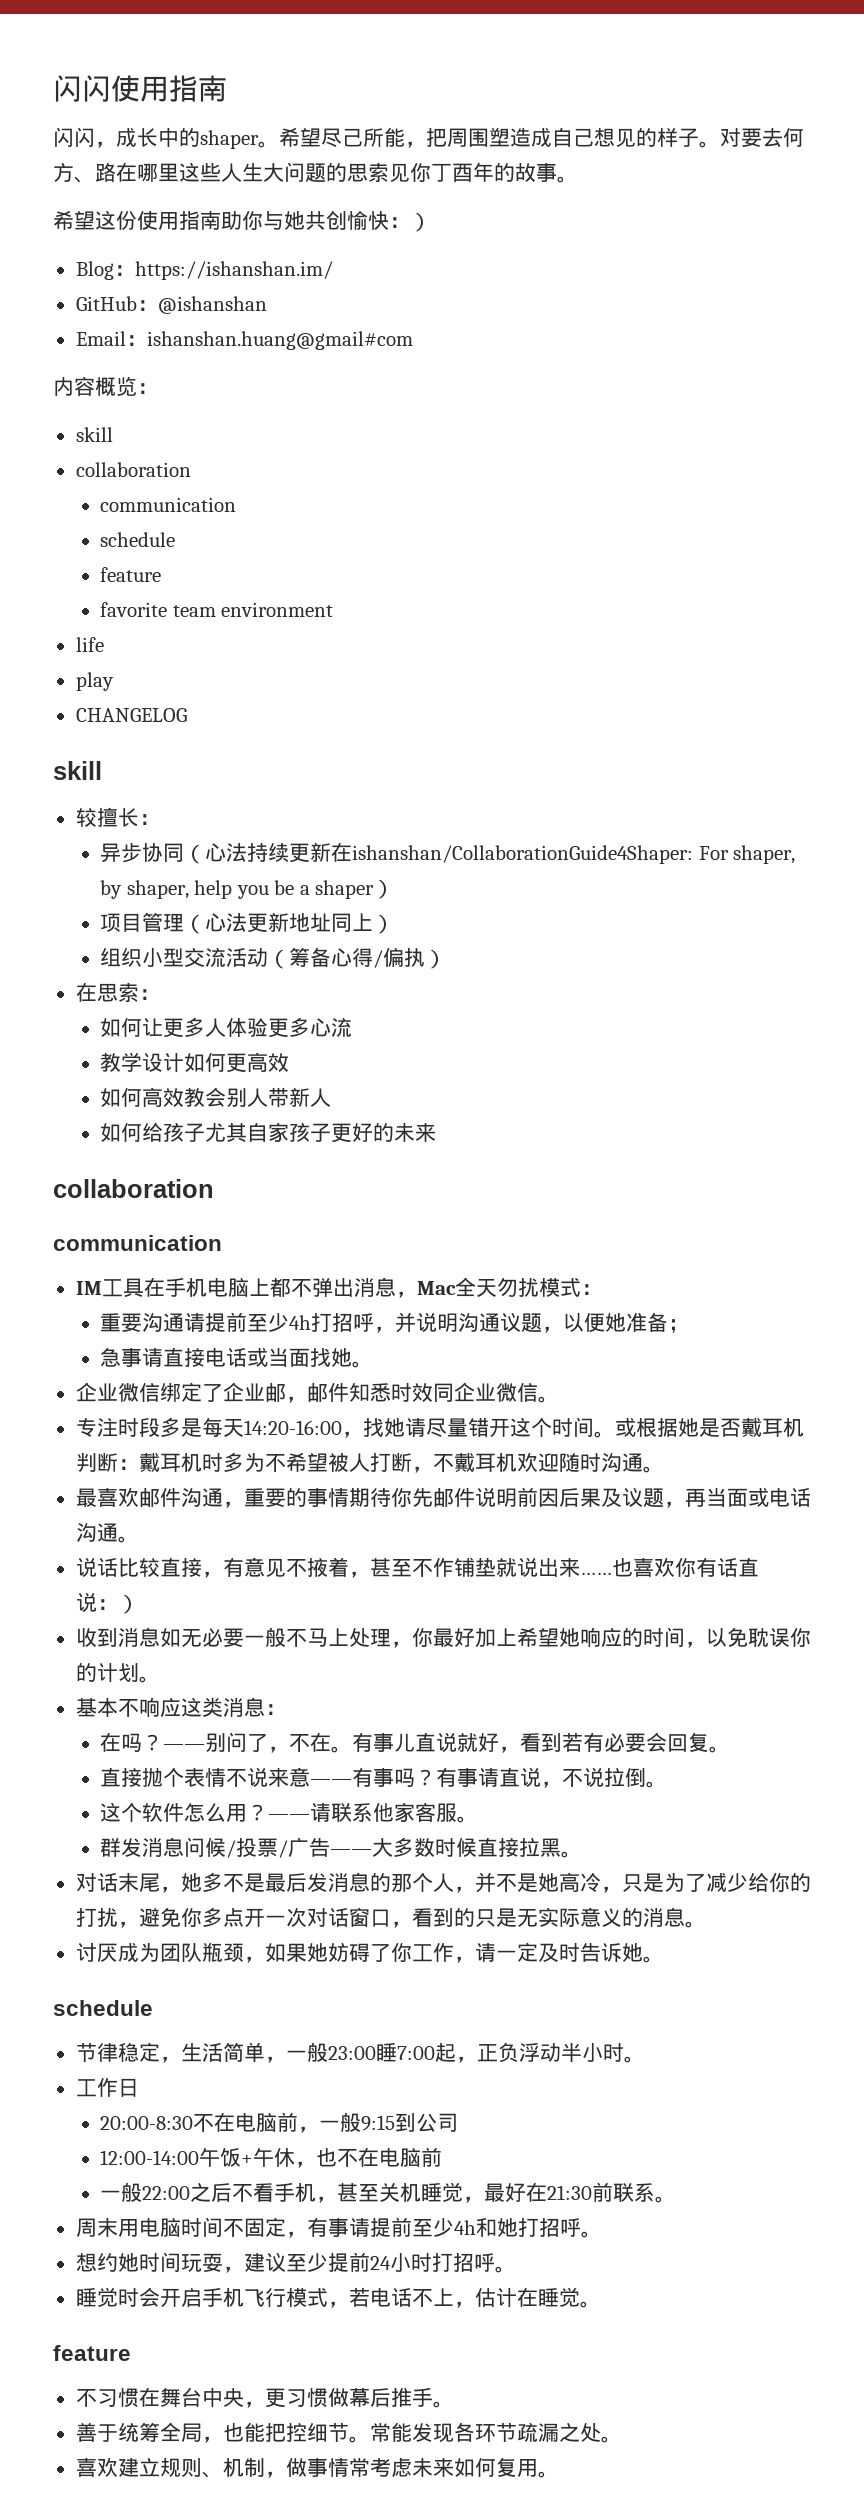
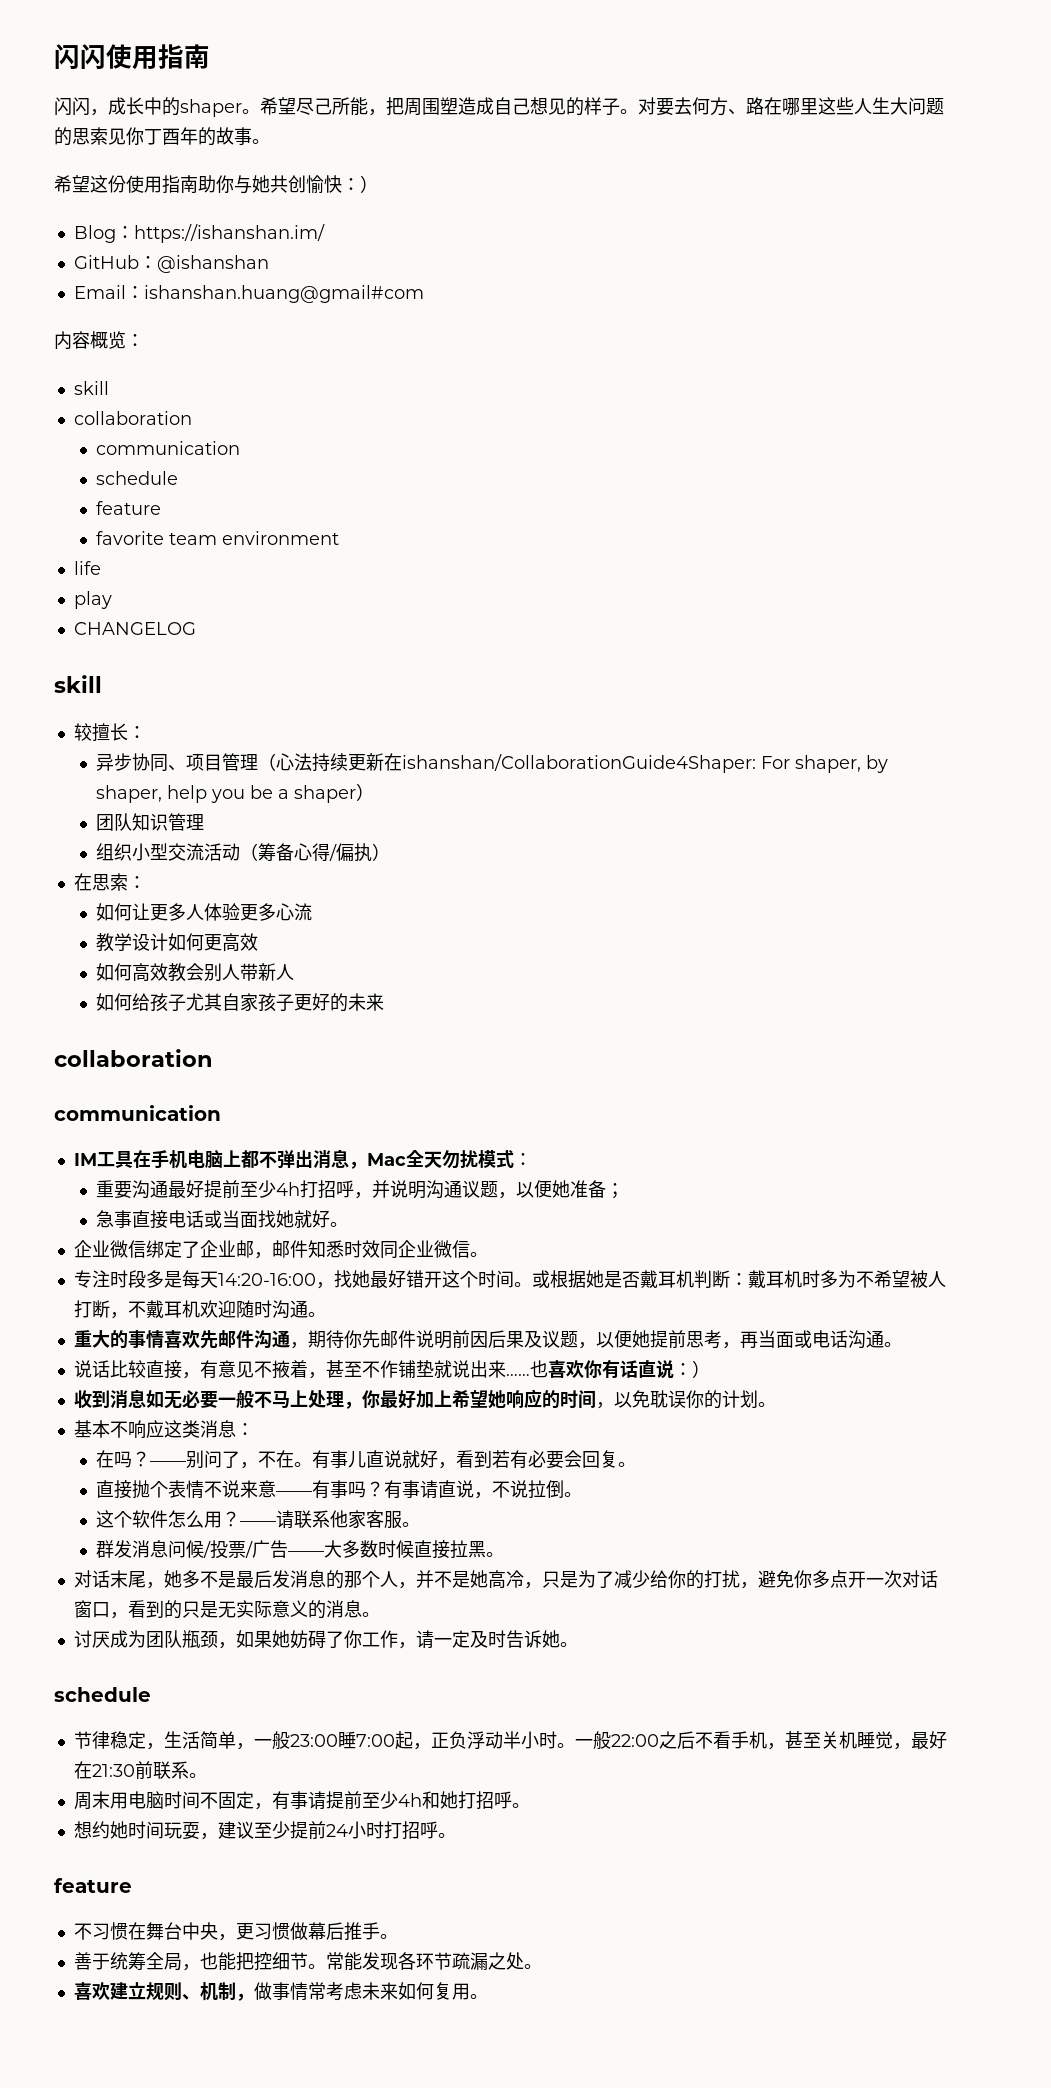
(184, 853) none -> [168,753,259,771] 、项目管理
[99,912,394,934] 项目管理（心法更新地址同上） -> [96,813,205,831] 团队知识管理
[183,1313,205,1332] 请 -> [168,1180,205,1198] 最好
[141,1348,163,1367] 请 -> (133, 1219) none
(352, 1357) none -> [294,1210,331,1228] 就好
[404,1418,468,1438] 请尽量 -> [369,1270,406,1288] 最好
[75,1487,349,1508] 最喜欢邮件沟通，重要的事情 -> [73,1330,308,1349] 重大的事情喜欢先邮件沟通，
(685, 1504) none -> [595,1330,740,1349] 以便她提前思考，
[75,2078,139,2097] [99,2112,458,2133] [99,2147,442,2168] // 工作日 // 20:00-8:30不在电脑前，一般9:15到公司 // 12:00-14:00午饭+午休，也不在电脑前 // -> (575, 1745) none
[75,2287,601,2308] // 睡觉时会开启手机飞行模式，若电话不上，估计在睡觉。 -> (456, 1835) none

